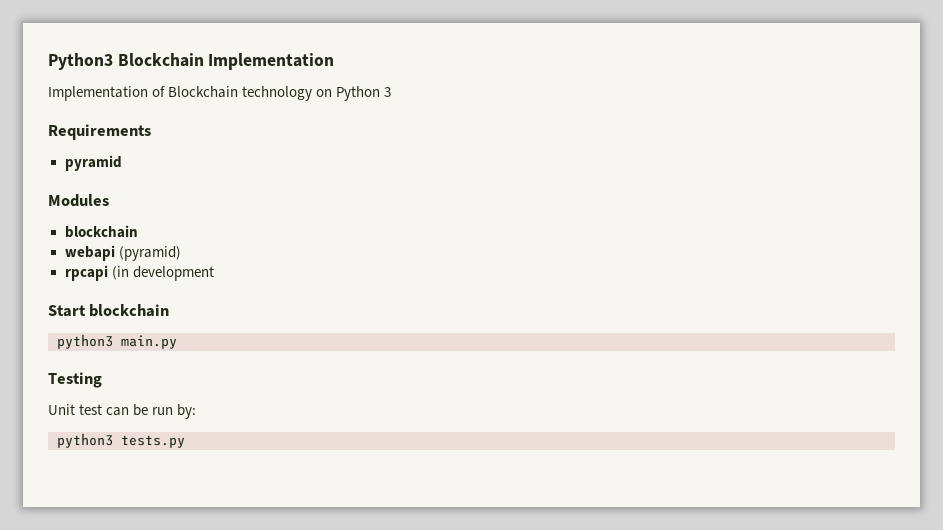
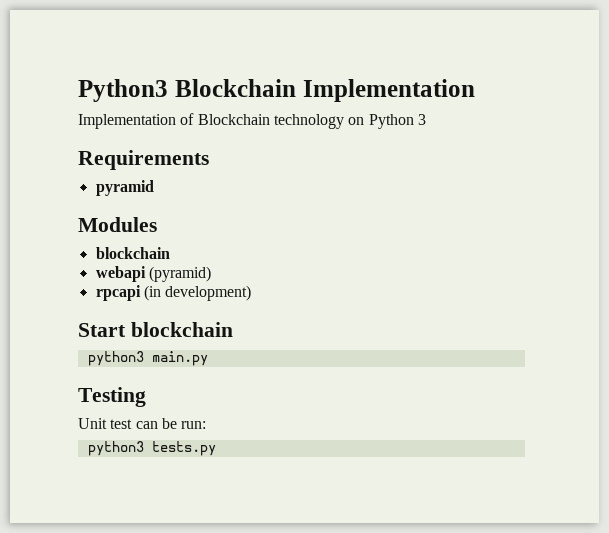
[132,266,214,281] development -> [165,285,252,301] development)
[152,404,197,419] run by: -> [181,421,207,429] run:

